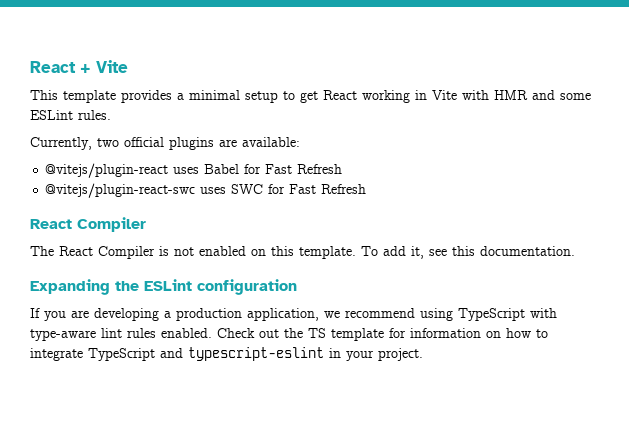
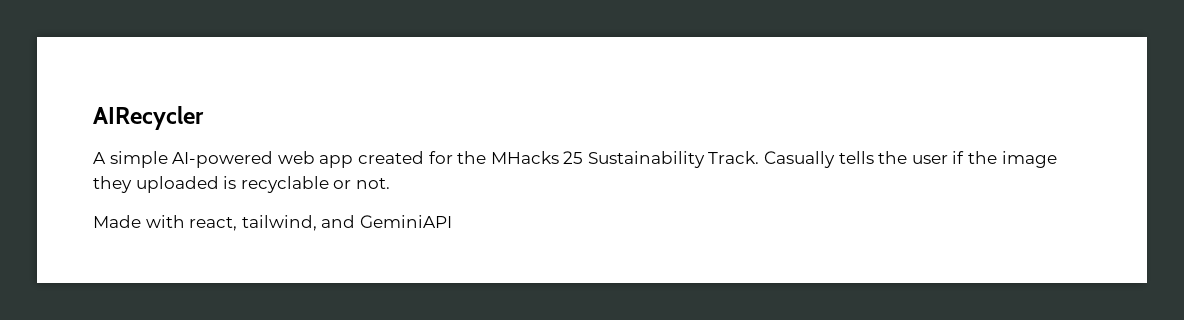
[30,60,128,73] [30,90,591,103] [30,110,111,120] [30,137,300,150] [45,163,343,178] [45,183,367,198] [30,217,146,232] [30,246,575,259] [30,279,297,295] [30,308,557,321] [30,328,548,341] [30,347,423,361] React + Vite // This template provides a minimal setup to get React working in Vite with HMR and some ESLint rules. // Currently, two official plugins are available: // @vitejs/plugin-react uses Babel for Fast Refresh // @vitejs/plugin-react-swc uses SWC for Fast Refresh // React Compiler // The React Compiler is not enabled on this template. To add it, see this documentation. // Expanding the ESLint configuration // If you are developing a production application, we recommend using TypeScript with type-aware lint rules enabled. Check out the TS template for information on how to integrate TypeScript and typescript-eslint in your project. -> [93,106,204,130] [93,151,1057,168] [93,176,390,193] [93,215,452,231] AIRecycler // A simple AI-powered web app created for the MHacks 25 Sustainability Track. Casually tells the user if the image they uploaded is recyclable or not. // Made with react, tailwind, and GeminiAPI

